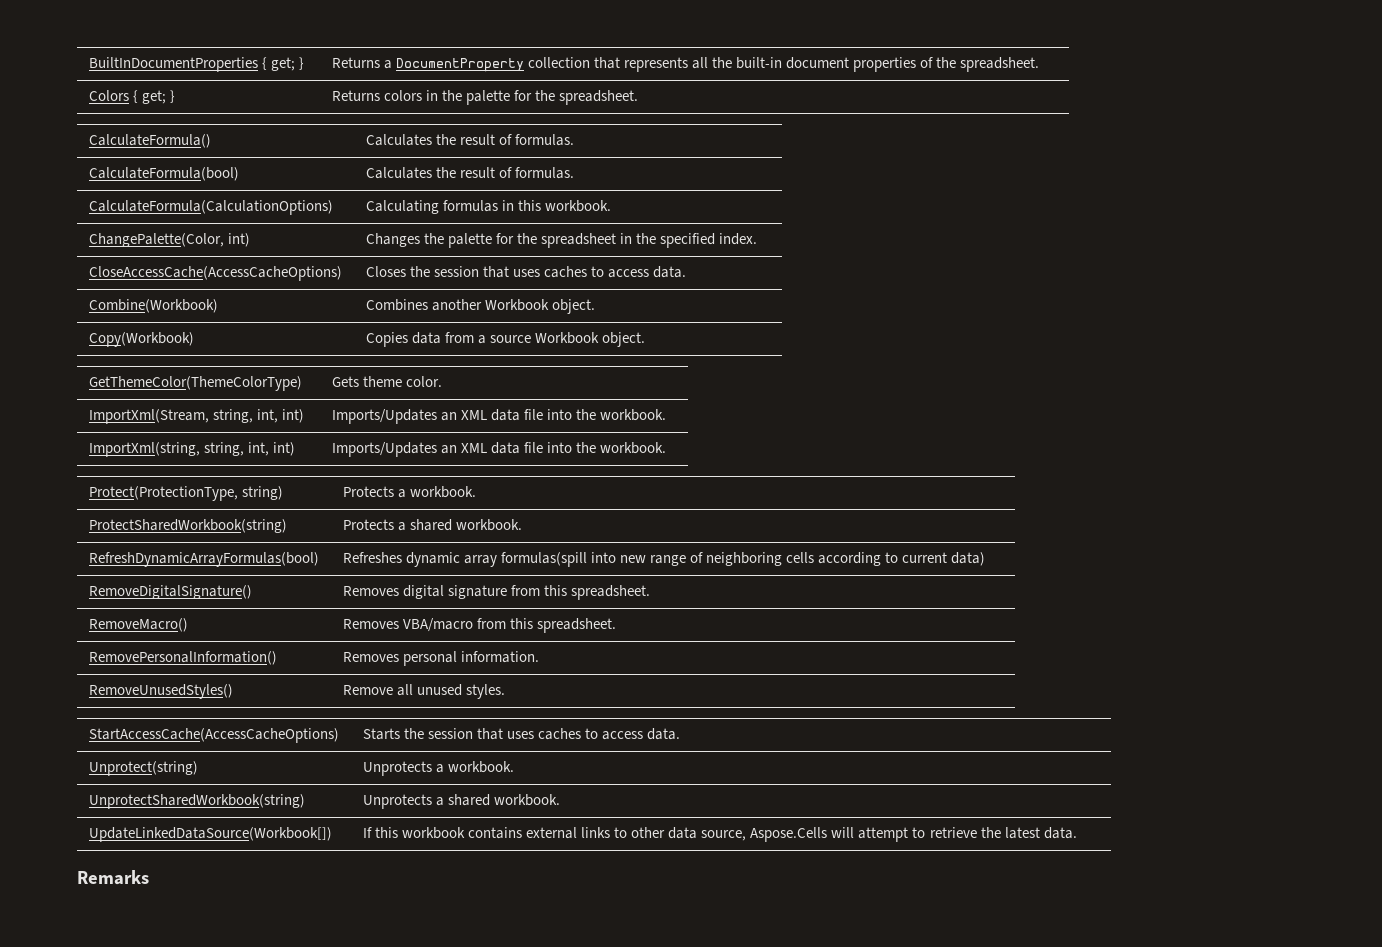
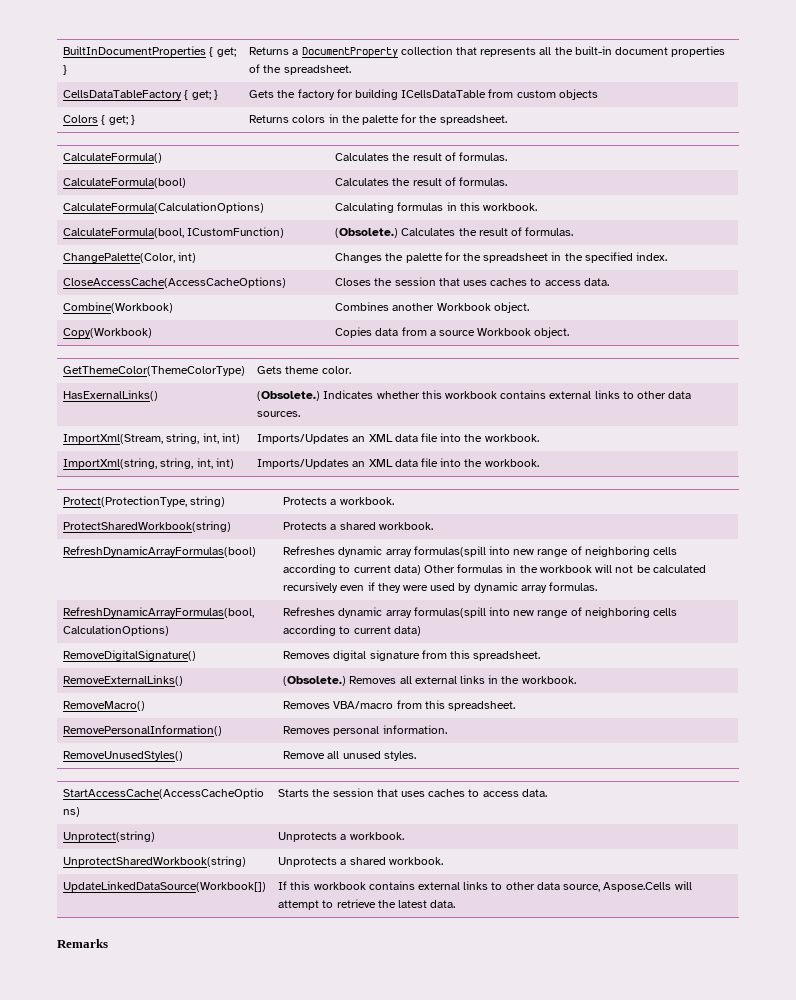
(1040, 64) none -> [63,90,218,100] [249,89,598,100] // CellsDataTableFactory { get; } | Gets the factory for building ICellsDataTable from custom objects
(612, 206) none -> [63,227,285,238] [335,227,574,238] // CalculateFormula(bool, ICustomFunction) | (Obsolete.) Calculates the result of formulas.
(442, 381) none -> [63,390,159,401] [257,390,692,401] [257,411,301,417] // HasExernalLinks() | (Obsolete.) Indicates whether this workbook contains external links to other data sources.
(319, 559) none -> [283,546,678,557] [283,564,706,575] [283,582,598,593] [63,607,255,618] [63,625,170,636] | Refreshes dynamic array formulas(spill into new range of neighboring cells according to current data) Other formulas in the workbook will not be calculated recursively even if they were used by dynamic array formulas. // RefreshDynamicArrayFormulas(bool, CalculationOptions)
(651, 592) none -> [63,675,184,686] [283,675,576,686] // RemoveExternalLinks() | (Obsolete.) Removes all external links in the workbook.

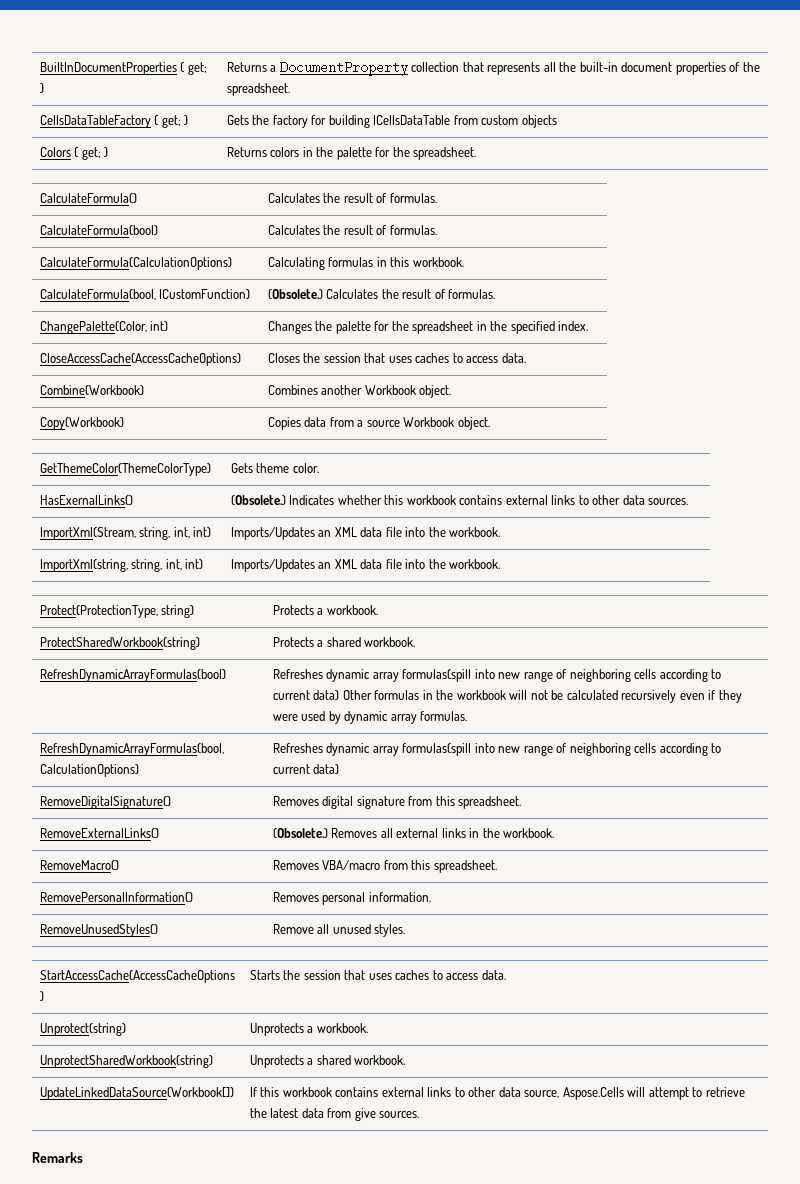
[430,900,456,908] data. -> [301,1108,420,1121] data from give sources.

